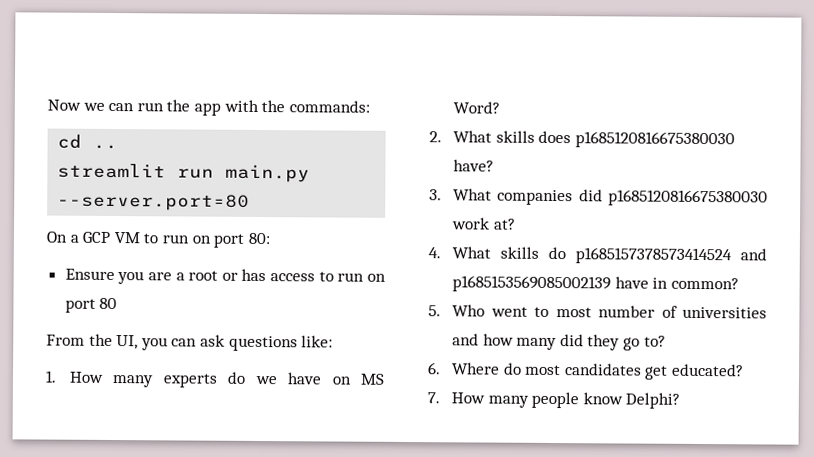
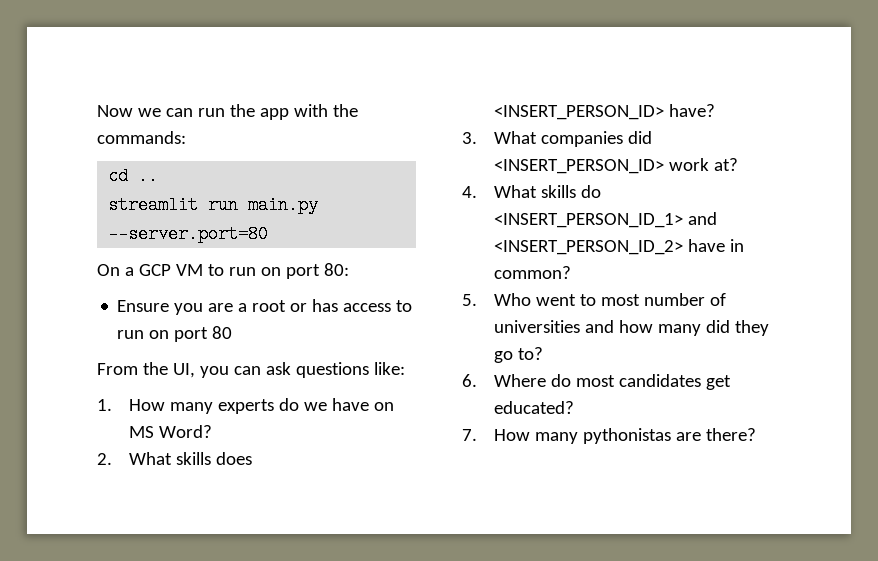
[574,131,735,149] p1685120816675380030 -> [494,105,665,120] <INSERT_PERSON_ID>
[608,189,768,207] p1685120816675380030 -> [494,159,665,174] <INSERT_PERSON_ID>
[575,247,767,265] [452,275,612,293] p1685157378573414524 and p1685153569085002139 -> [494,212,718,228] [494,240,684,255] <INSERT_PERSON_ID_1> and <INSERT_PERSON_ID_2>
[531,391,681,409] people know Delphi? -> [583,428,757,444] pythonistas are there?

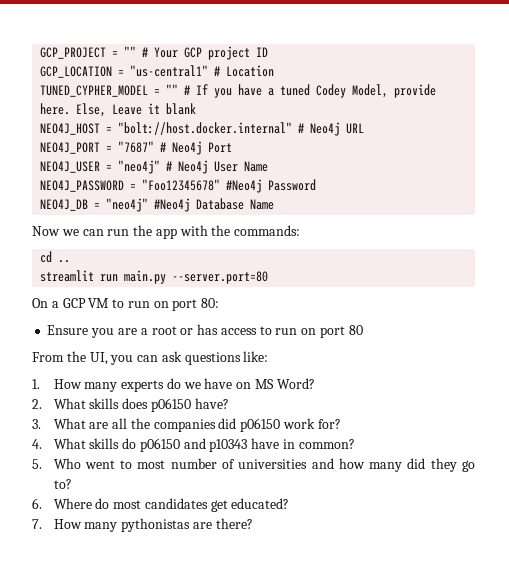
(97, 111) none -> [40,46,269,60] [40,65,275,78] [40,84,437,98] [40,103,197,117] [40,122,365,136] [40,141,233,155] [40,160,269,174] [40,179,317,193] [40,198,275,212] GCP_PROJECT = "" # Your GCP project ID // GCP_LOCATION = "us-central1" # Location // TUNED_CYPHER_MODEL = "" # If you have a tuned Codey Model, provide here. Else, Leave it blank // NEO4J_HOST = "bolt://host.docker.internal" # Neo4j URL // NEO4J_PORT = "7687" # Neo4j Port // NEO4J_USER = "neo4j" # Neo4j User Name // NEO4J_PASSWORD = "Foo12345678" #Neo4j Password // NEO4J_DB = "neo4j" #Neo4j Database Name //
[494,105,665,120] <INSERT_PERSON_ID> -> [150,398,191,412] p06150
[541,131,653,147] [494,158,739,174] companies did <INSERT_PERSON_ID> work at? -> [89,418,341,432] are all the companies did p06150 work for?
[494,212,718,228] [494,240,684,255] <INSERT_PERSON_ID_1> and <INSERT_PERSON_ID_2> -> [139,438,248,452] p06150 and p10343

